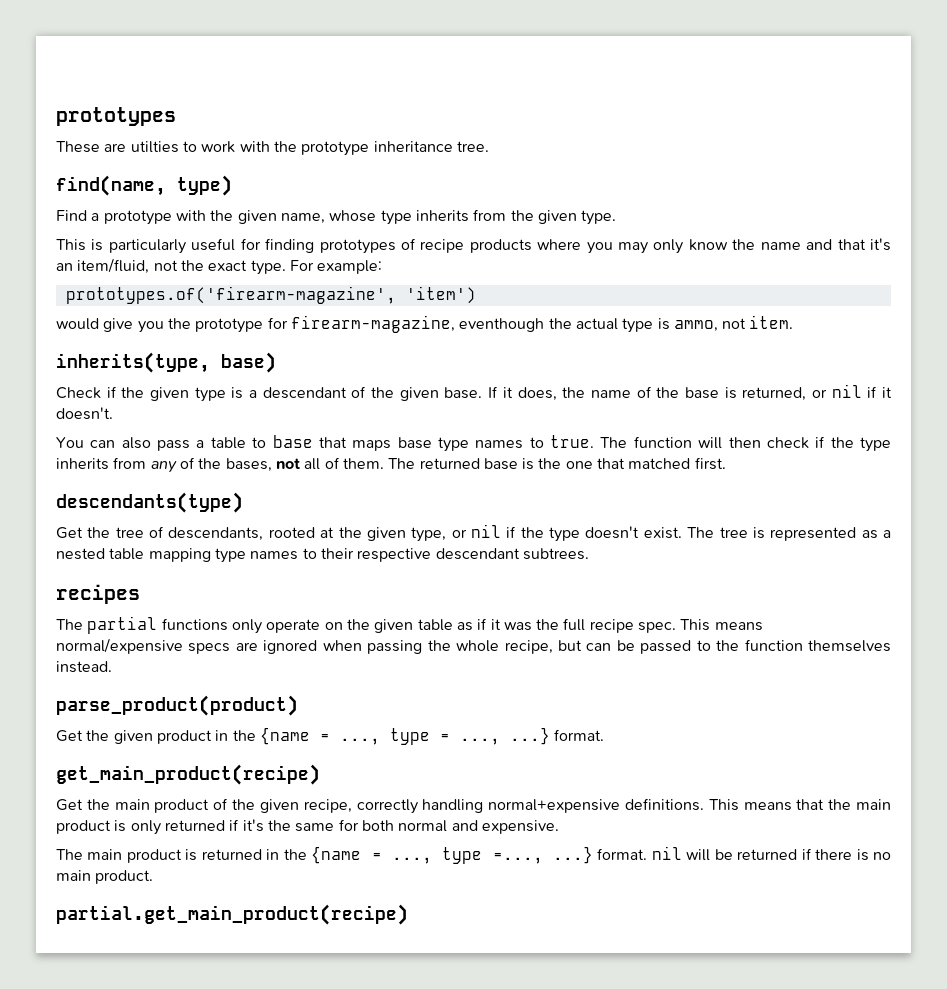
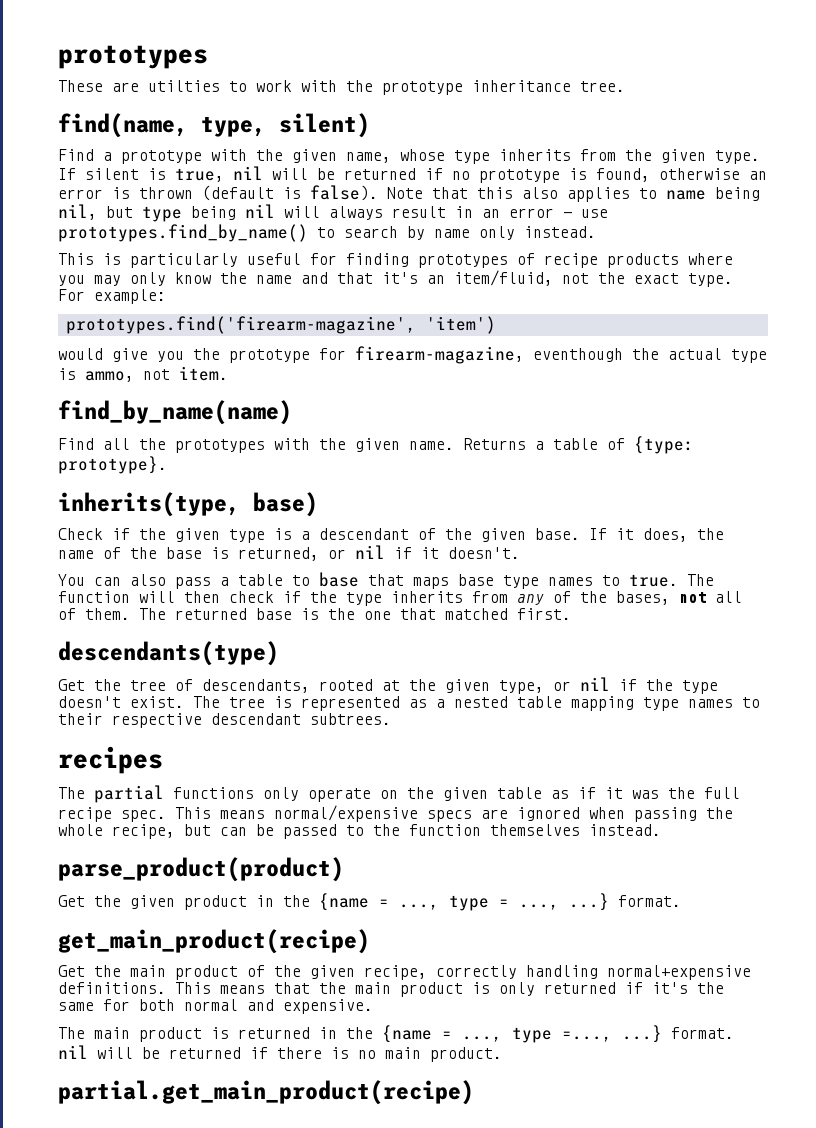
[177,175,232,196] type) -> [201,113,370,138] type, silent)
(617, 217) none -> [58,166,767,183] [58,185,760,202] [58,204,608,222] [58,224,596,242] If silent is true, nil will be returned if no prototype is found, otherwise an error is thrown (default is false). Note that this also applies to name being nil, but type being nil will always result in an error - use prototypes.find_by_name() to search by name only instead.
[65,286,396,304] prototypes.of('firearm-magazine', -> [65,316,416,334] prototypes.find('firearm-magazine',
(794, 322) none -> [58,400,292,425] [58,436,694,454] [58,456,167,474] // find_by_name(name) // Find all the prototypes with the given name. Returns a table of {type: prototype}.

